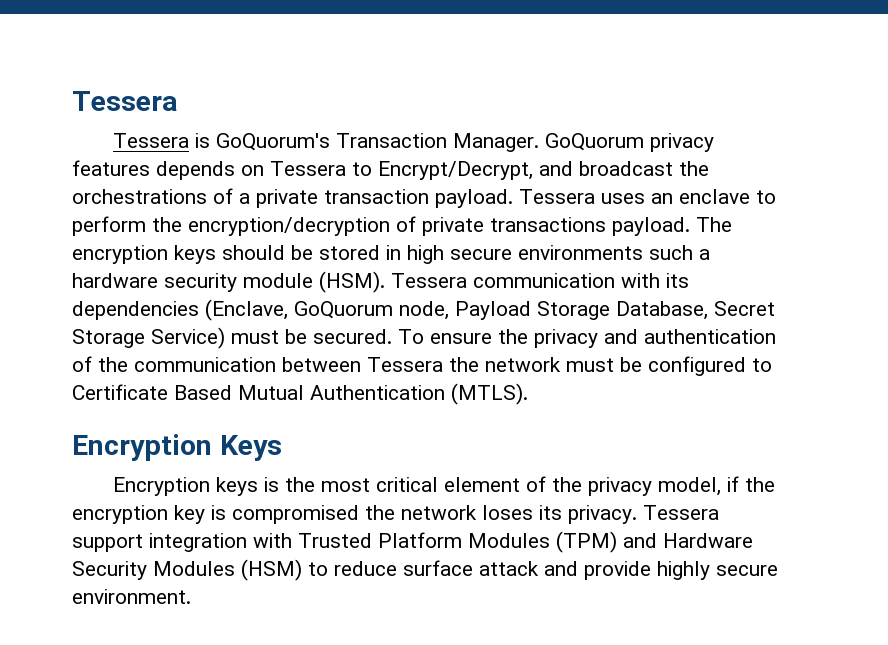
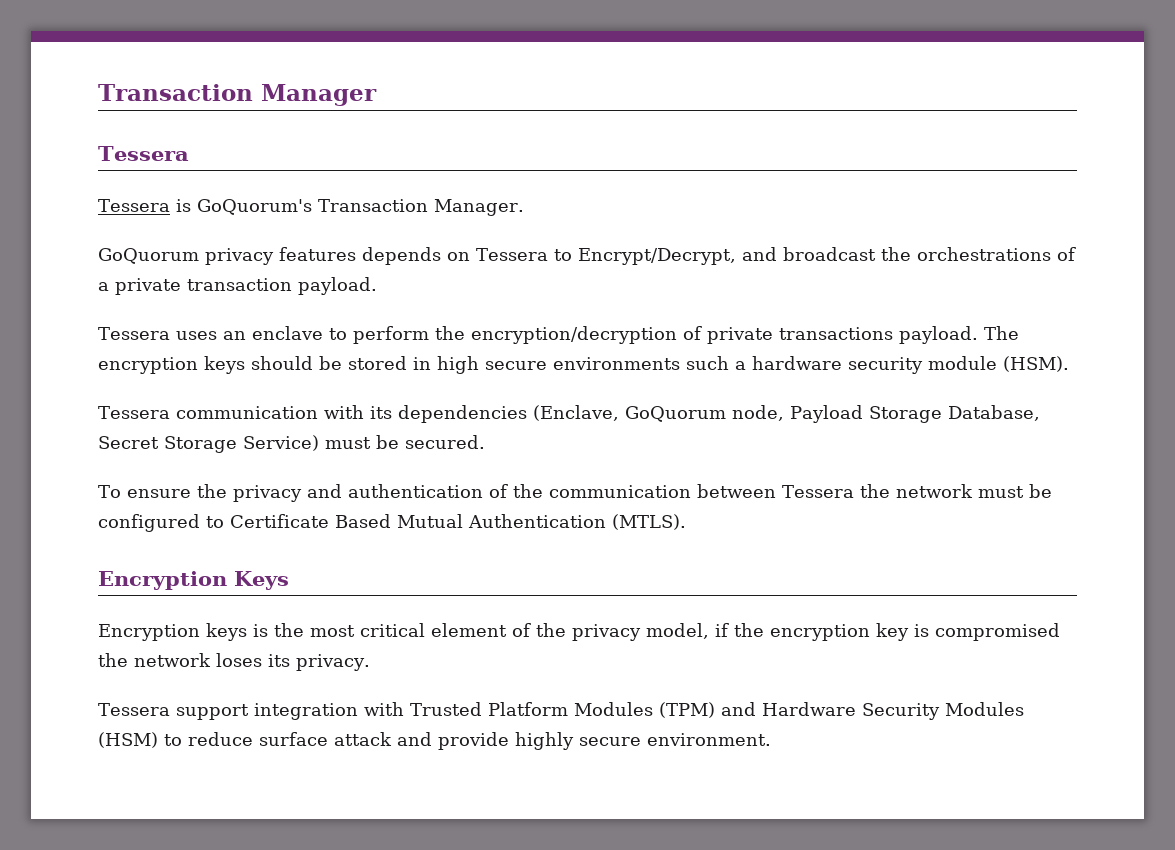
(72, 101) none -> [98,84,377,106] Transaction Manager //
(539, 142) none -> (524, 207) //
(513, 198) none -> (377, 286) //
(385, 282) none -> (1069, 364) //
(392, 336) none -> (485, 442) //
(637, 514) none -> (370, 662) //

